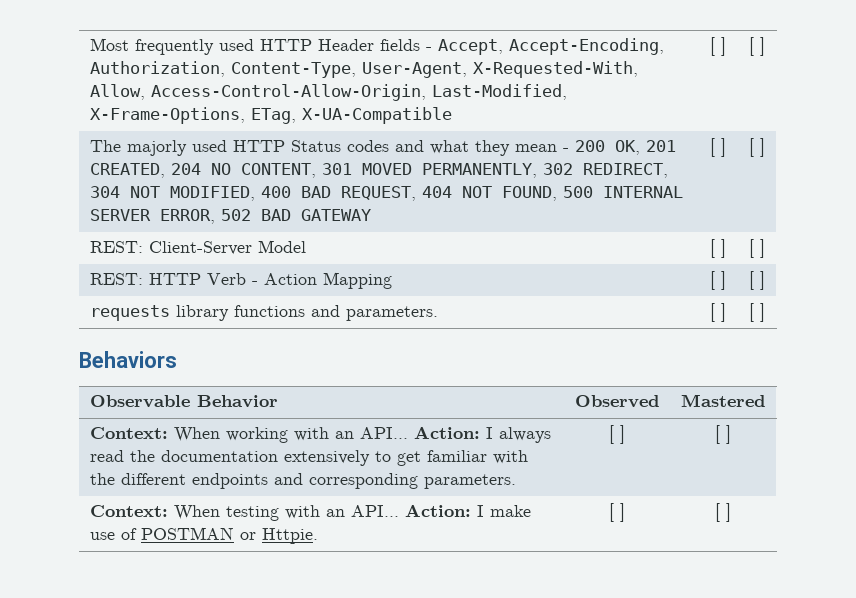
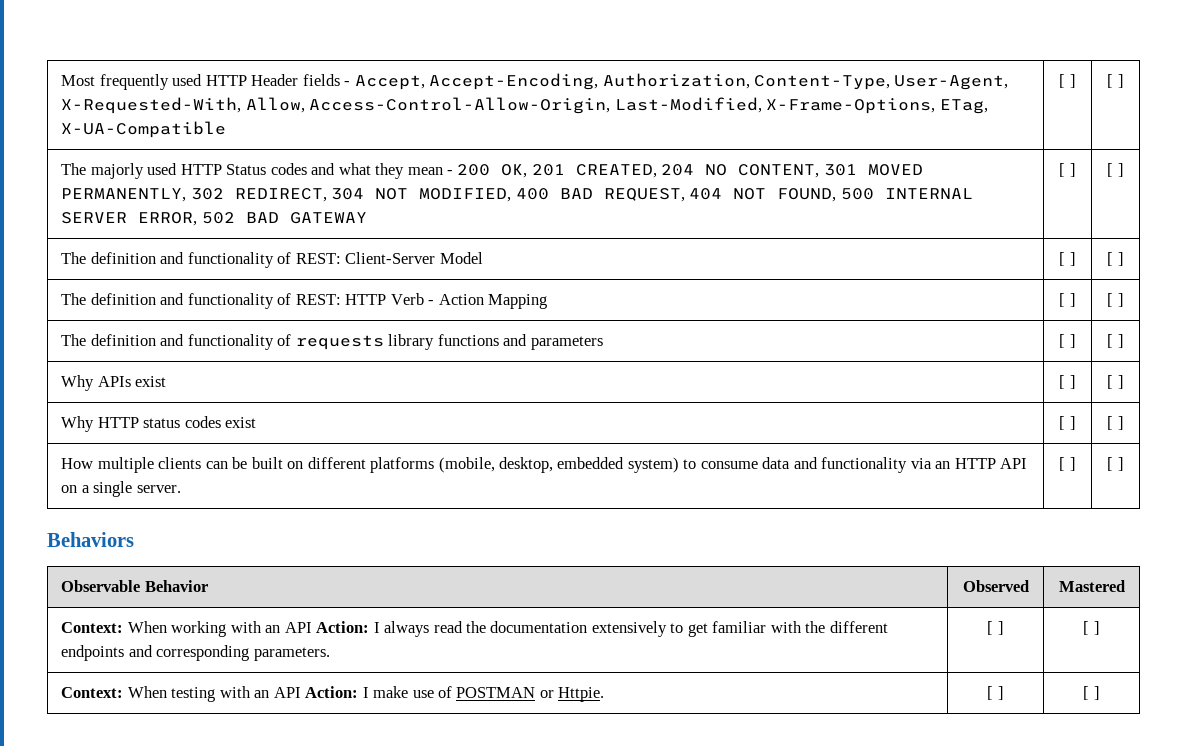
(765, 147) none -> [61,252,292,268] The definition and functionality of
(765, 248) none -> [61,293,292,309] The definition and functionality of
[89,305,438,321] requests library functions and parameters. -> [61,334,603,350] [1059,334,1076,348] [1107,334,1124,348] [61,375,167,391] [1059,375,1076,389] [1107,375,1124,389] [61,416,257,432] [1059,416,1076,430] [1107,416,1124,430] [61,457,1028,473] [61,481,181,497] The definition and functionality of requests library functions and parameters | [ ] | [ ] // Why APIs exist | [ ] | [ ] // Why HTTP status codes exist | [ ] | [ ] // How multiple clients can be built on different platforms (mobile, desktop, embedded system) to consume data and functionality via an HTTP API on a single server.
[359,427,408,439] API... -> [284,622,312,633] API
[350,505,399,517] API... -> [273,687,301,698] API

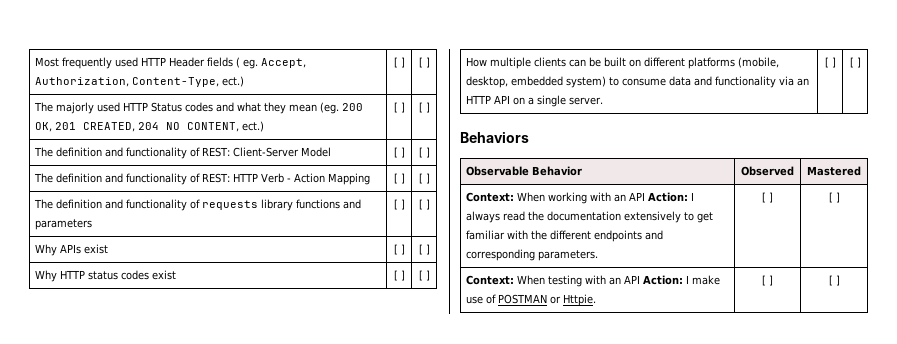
[344,73,1009,90] [61,97,988,114] [61,121,227,138] - Accept, Accept-Encoding, Authorization, Content-Type, User-Agent, X-Requested-With, Allow, Access-Control-Allow-Origin, Last-Modified, X-Frame-Options, ETag, X-UA-Compatible -> [235,57,306,69] [34,76,244,87] ( eg. Accept, Authorization, Content-Type, ect.)
[447,170,454,175] - -> [319,102,339,114] (eg.
[823,164,923,176] [61,188,973,202] [61,212,367,226] 301 MOVED PERMANENTLY, 302 REDIRECT, 304 NOT MODIFIED, 400 BAD REQUEST, 404 NOT FOUND, 500 INTERNAL SERVER ERROR, 502 BAD GATEWAY -> [241,121,264,132] ect.)

